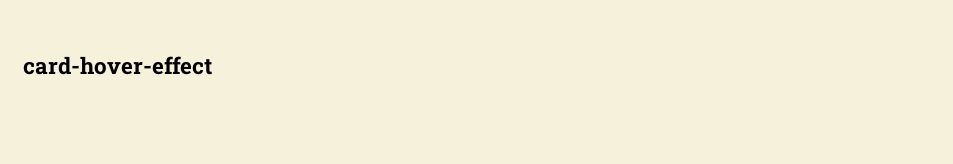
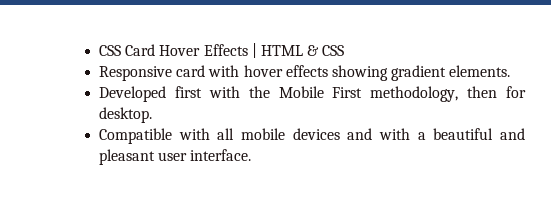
[23,56,212,75] card-hover-effect -> [99,43,345,58] [99,65,511,81] [99,86,526,102] [99,107,153,123] [99,128,525,144] [99,149,252,165] CSS Card Hover Effects | HTML & CSS // Responsive card with hover effects showing gradient elements. // Developed first with the Mobile First methodology, then for desktop. // Compatible with all mobile devices and with a beautiful and pleasant user interface.

